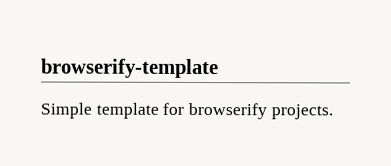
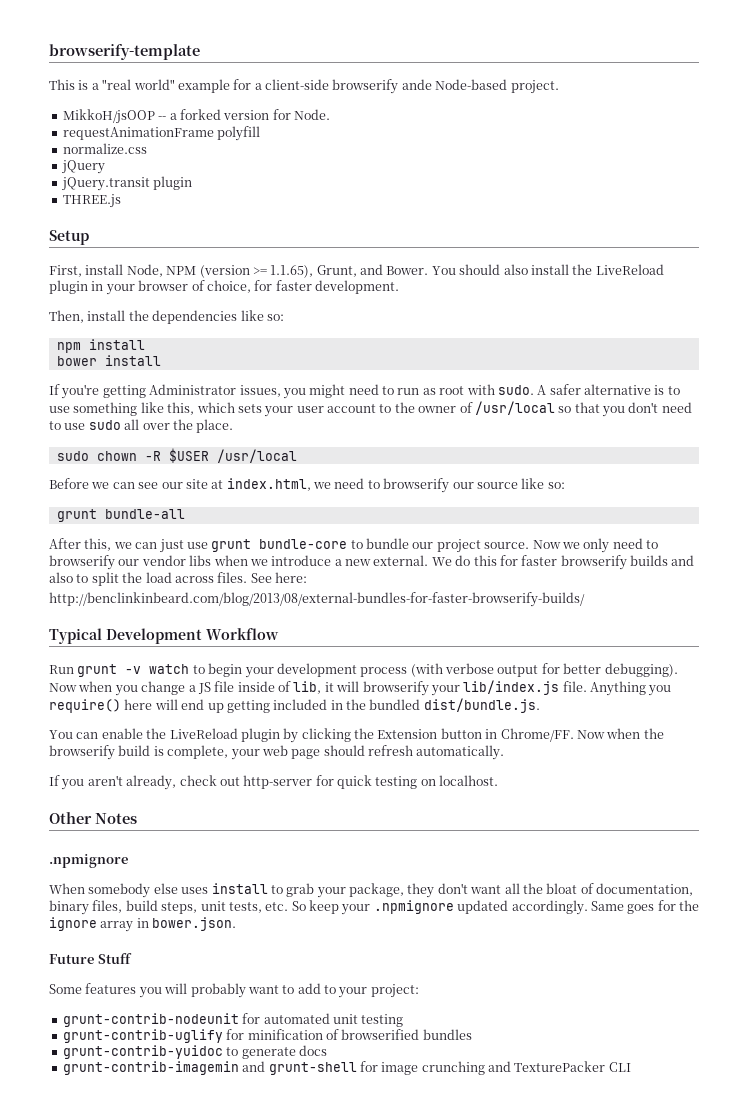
[40,102,333,120] Simple template for browserify projects. -> [49,79,559,94] [62,109,330,124] [62,126,261,141] [62,143,147,154] [61,160,105,174] [61,176,193,191] [62,194,121,208] [49,230,89,245] [49,264,664,278] [49,280,399,295] [49,310,284,324] [56,339,145,353] [56,355,161,366] [49,384,680,399] [49,401,692,417] [49,419,234,433] [56,448,297,463] [49,478,565,493] [56,509,185,522] [49,538,658,553] [49,555,695,570] [49,572,307,586] [49,592,585,607] [49,628,279,644] [49,663,678,678] [49,680,672,696] [49,698,540,713] [49,728,664,743] [49,745,505,760] [49,775,499,790] [49,812,137,824] [49,854,128,868] [49,883,693,898] [49,900,699,915] [49,917,237,932] [49,953,132,964] [49,983,419,998] [62,1013,404,1027] [62,1029,472,1043] [62,1045,327,1059] [62,1061,631,1075] This is a "real world" example for a client-side browserify ande Node-based project. // MikkoH/jsOOP -- a forked version for Node. // requestAnimationFrame polyfill // normalize.css // jQuery // jQuery.transit plugin // THREE.js // Setup // First, install Node, NPM (version >= 1.1.65), Grunt, and Bower. You should also install the LiveReload plugin in your browser of choice, for faster development. // Then, install the dependencies like so: // npm install // bower install // If you're getting Administrator issues, you might need to run as root with sudo. A safer alternative is to use something like this, which sets your user account to the owner of /usr/local so that you don't need to use sudo all over the place. // sudo chown -R $USER /usr/local // Before we can see our site at index.html, we need to browserify our source like so: // grunt bundle-all // After this, we can just use grunt bundle-core to bundle our project source. Now we only need to browserify our vendor libs when we introduce a new external. We do this for faster browserify builds and also to split the load across files. See here: // http://benclinkinbeard.com/blog/2013/08/external-bundles-for-faster-browserify-builds/ // Typical Development Workflow // Run grunt -v watch to begin your development process (with verbose output for better debugging). Now when you change a JS file inside of lib, it will browserify your lib/index.js file. Anything you require() here will end up getting included in the bundled dist/bundle.js. // You can enable the LiveReload plugin by clicking the Extension button in Chrome/FF. Now when the browserify build is complete, your web page should refresh automatically. // If you aren't already, check out http-server for quick testing on localhost. // Other Notes // .npmignore // When somebody else uses install to grab your package, they don't want all the bloat of documentation, binary files, build steps, unit tests, etc. So keep your .npmignore updated accordingly. Same goes for the ignore array in bower.json. // Future Stuff // Some features you will probably want to add to your project: // grunt-contrib-nodeunit for automated unit testing // grunt-contrib-uglify for minification of browserified bundles // grunt-contrib-yuidoc to generate docs // grunt-contrib-imagemin and grunt-shell for image crunching and TexturePacker CLI

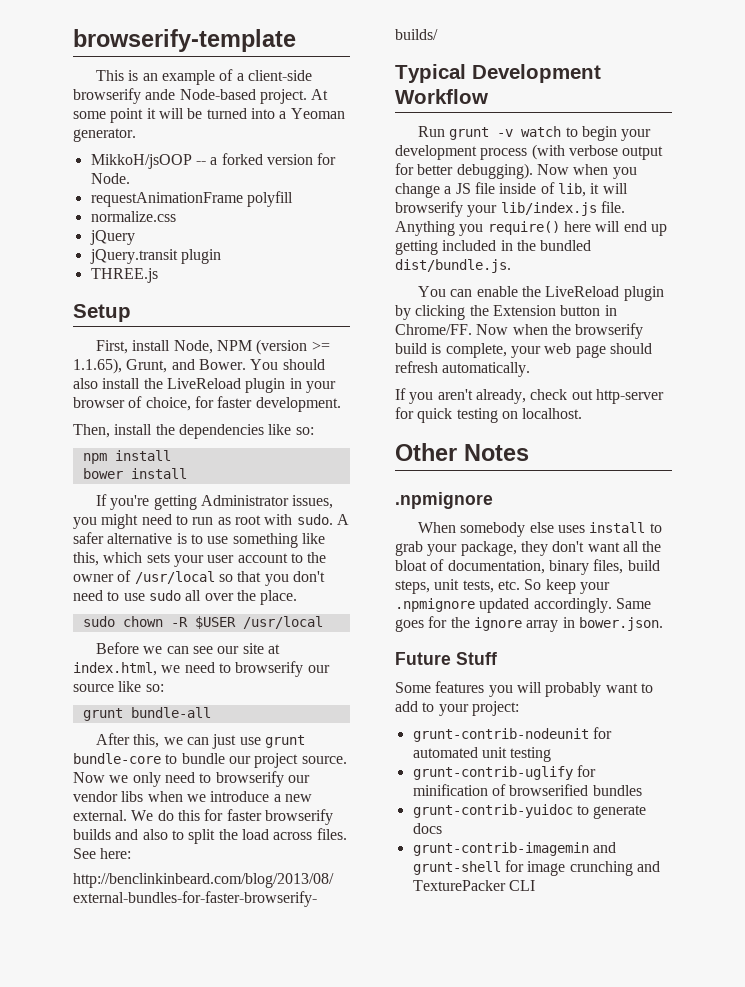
[91,79,252,93] a "real world" example for -> [142,69,234,85] an example of
(559, 87) none -> [311,89,329,100] [73,108,345,123] [73,128,136,142] At some point it will be turned into a Yeoman generator.

